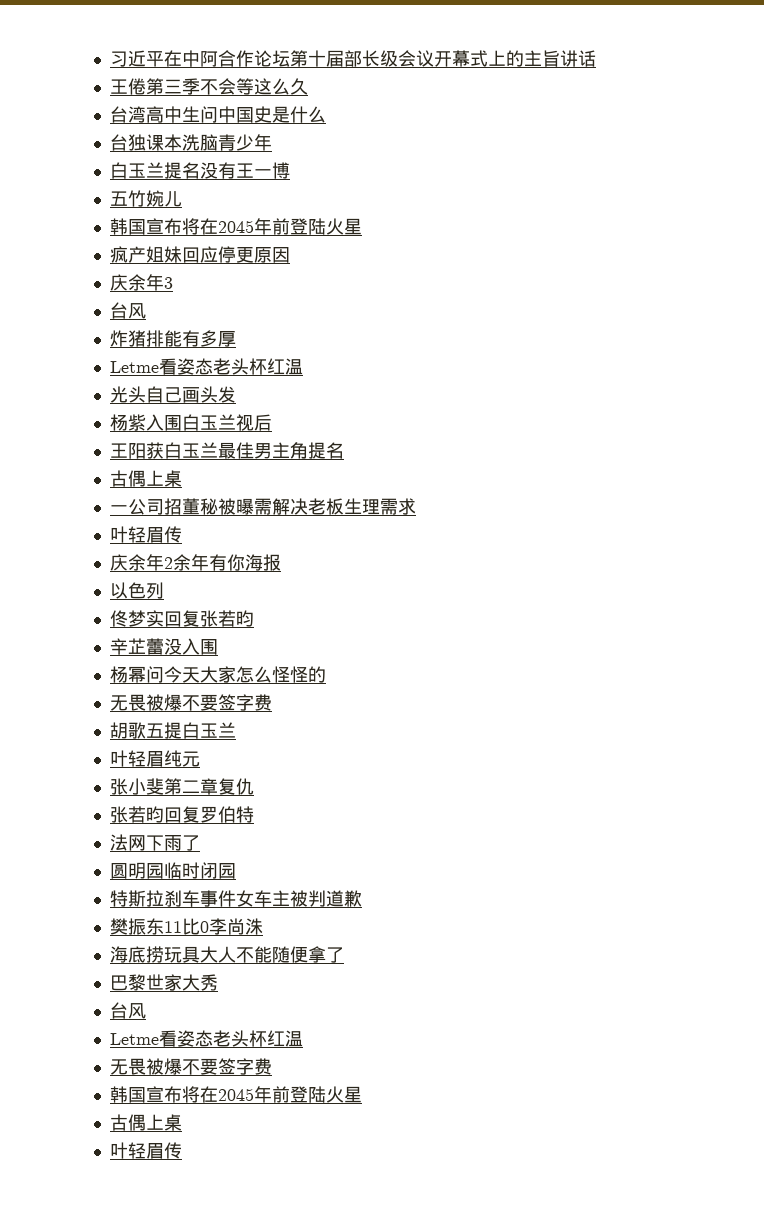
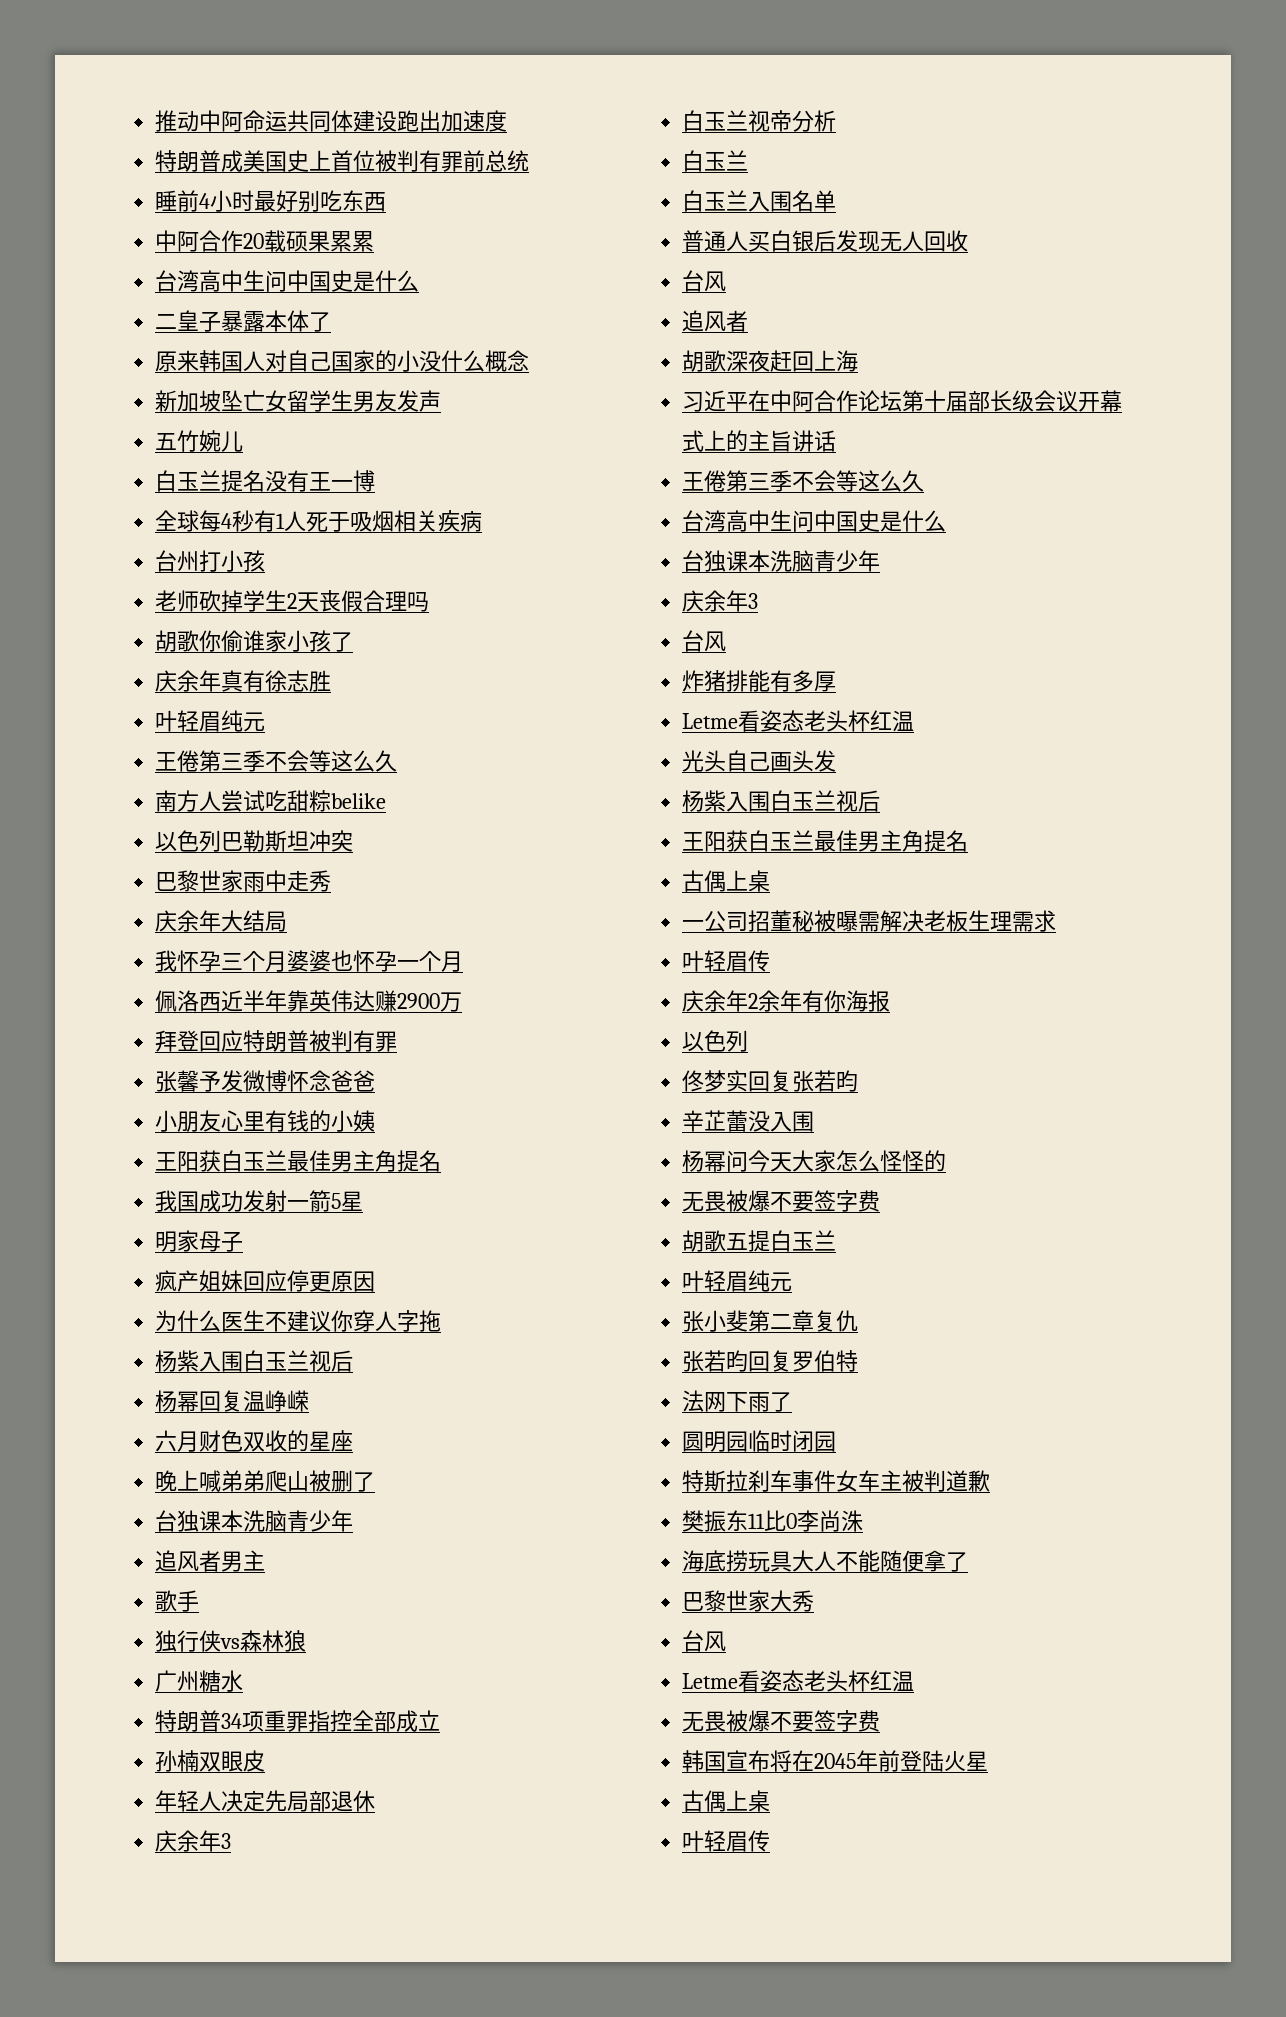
(109, 59) none -> [155,110,508,132] [155,150,530,172] [155,190,387,212] [155,230,375,252] [155,270,420,292] [155,310,332,332] [155,350,530,372] [155,390,442,412] [155,430,244,452] [155,470,376,492] [155,510,483,532] [155,550,266,572] [155,590,430,612] [155,630,354,652] [155,670,332,692] [155,710,266,732] [155,750,398,772] [155,790,387,812] [155,830,354,852] [155,870,332,892] [155,910,288,932] [155,950,464,972] [155,990,463,1012] [155,1030,398,1052] [155,1070,376,1092] [155,1110,376,1132] [155,1150,442,1172] [155,1190,364,1212] [155,1230,244,1252] [155,1270,376,1292] [155,1310,442,1332] [155,1350,354,1372] [155,1390,310,1412] [155,1430,354,1452] [155,1470,376,1492] [155,1510,354,1532] [155,1550,266,1572] [155,1590,200,1612] [155,1630,307,1652] [155,1670,244,1692] [155,1710,441,1732] [155,1750,266,1772] [155,1790,376,1812] [155,1830,232,1852] [682,110,837,132] [682,150,749,172] [682,190,837,212] [682,230,969,252] [682,270,727,292] [682,310,749,332] [682,350,859,372] 推动中阿命运共同体建设跑出加速度 // 特朗普成美国史上首位被判有罪前总统 // 睡前4小时最好别吃东西 // 中阿合作20载硕果累累 // 台湾高中生问中国史是什么 // 二皇子暴露本体了 // 原来韩国人对自己国家的小没什么概念 // 新加坡坠亡女留学生男友发声 // 五竹婉儿 // 白玉兰提名没有王一博 // 全球每4秒有1人死于吸烟相关疾病 // 台州打小孩 // 老师砍掉学生2天丧假合理吗 // 胡歌你偷谁家小孩了 // 庆余年真有徐志胜 // 叶轻眉纯元 // 王倦第三季不会等这么久 // 南方人尝试吃甜粽belike // 以色列巴勒斯坦冲突 // 巴黎世家雨中走秀 // 庆余年大结局 // 我怀孕三个月婆婆也怀孕一个月 // 佩洛西近半年靠英伟达赚2900万 // 拜登回应特朗普被判有罪 // 张馨予发微博怀念爸爸 // 小朋友心里有钱的小姨 // 王阳获白玉兰最佳男主角提名 // 我国成功发射一箭5星 // 明家母子 // 疯产姐妹回应停更原因 // 为什么医生不建议你穿人字拖 // 杨紫入围白玉兰视后 // 杨幂回复温峥嵘 // 六月财色双收的星座 // 晚上喊弟弟爬山被删了 // 台独课本洗脑青少年 // 追风者男主 // 歌手 // 独行侠vs森林狼 // 广州糖水 // 特朗普34项重罪指控全部成立 // 孙楠双眼皮 // 年轻人决定先局部退休 // 庆余年3 // 白玉兰视帝分析 // 白玉兰 // 白玉兰入围名单 // 普通人买白银后发现无人回收 // 台风 // 追风者 // 胡歌深夜赶回上海 //
[109,162,290,179] [109,190,182,207] [109,218,362,235] [109,246,290,263] // 白玉兰提名没有王一博 // 五竹婉儿 // 韩国宣布将在2045年前登陆火星 // 疯产姐妹回应停更原因 -> (881, 561) none

